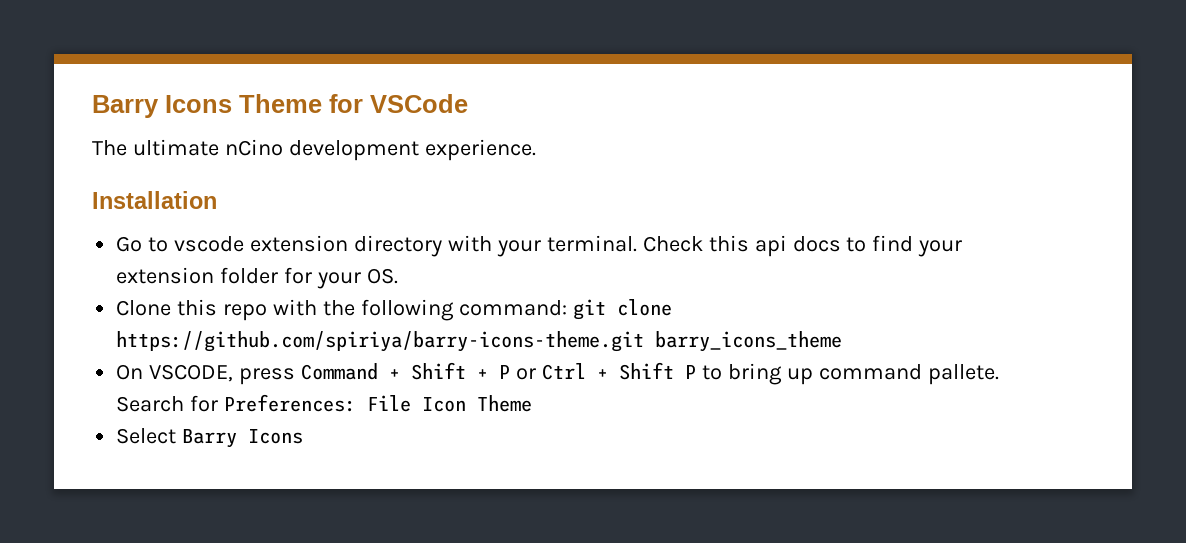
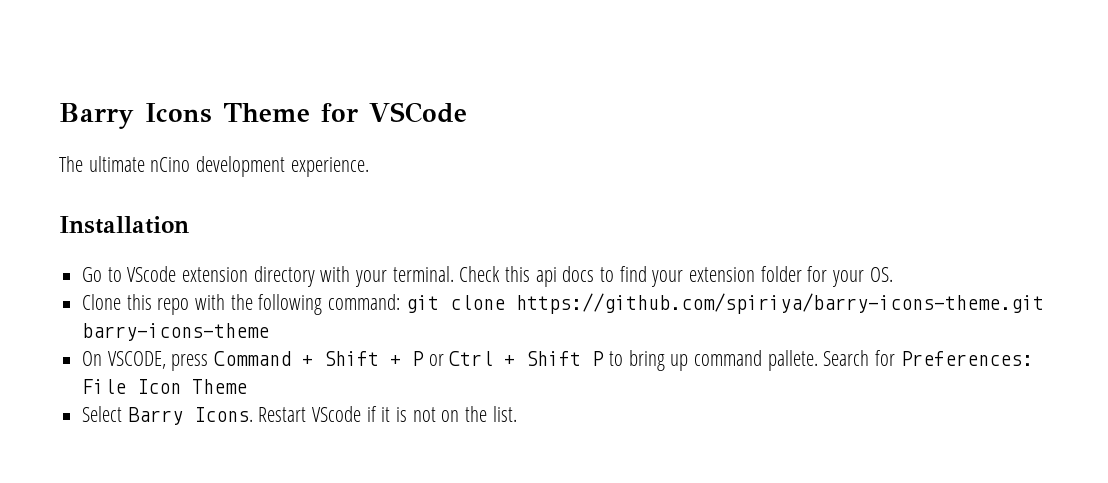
[174,236,245,252] vscode -> [127,266,177,282] VScode
[655,331,843,352] barry_icons_theme -> [82,323,270,341] barry-icons-theme
[248,429,304,444] Icons -> [193,406,517,422] Icons. Restart VScode if it is not on the list.

